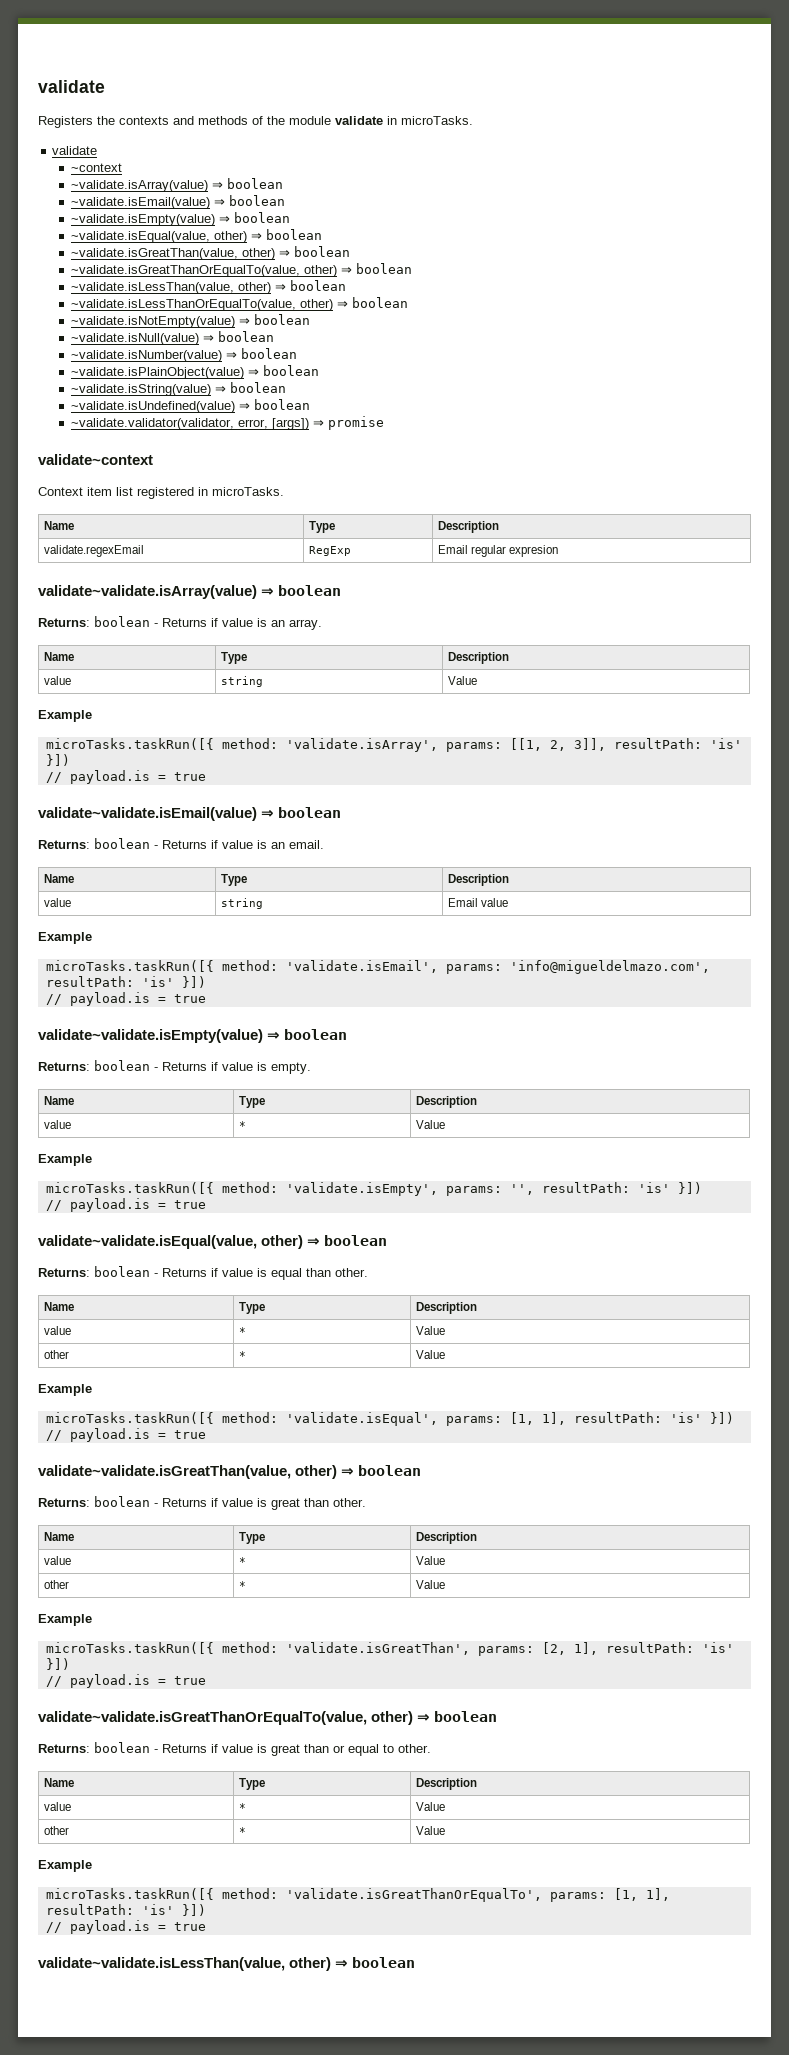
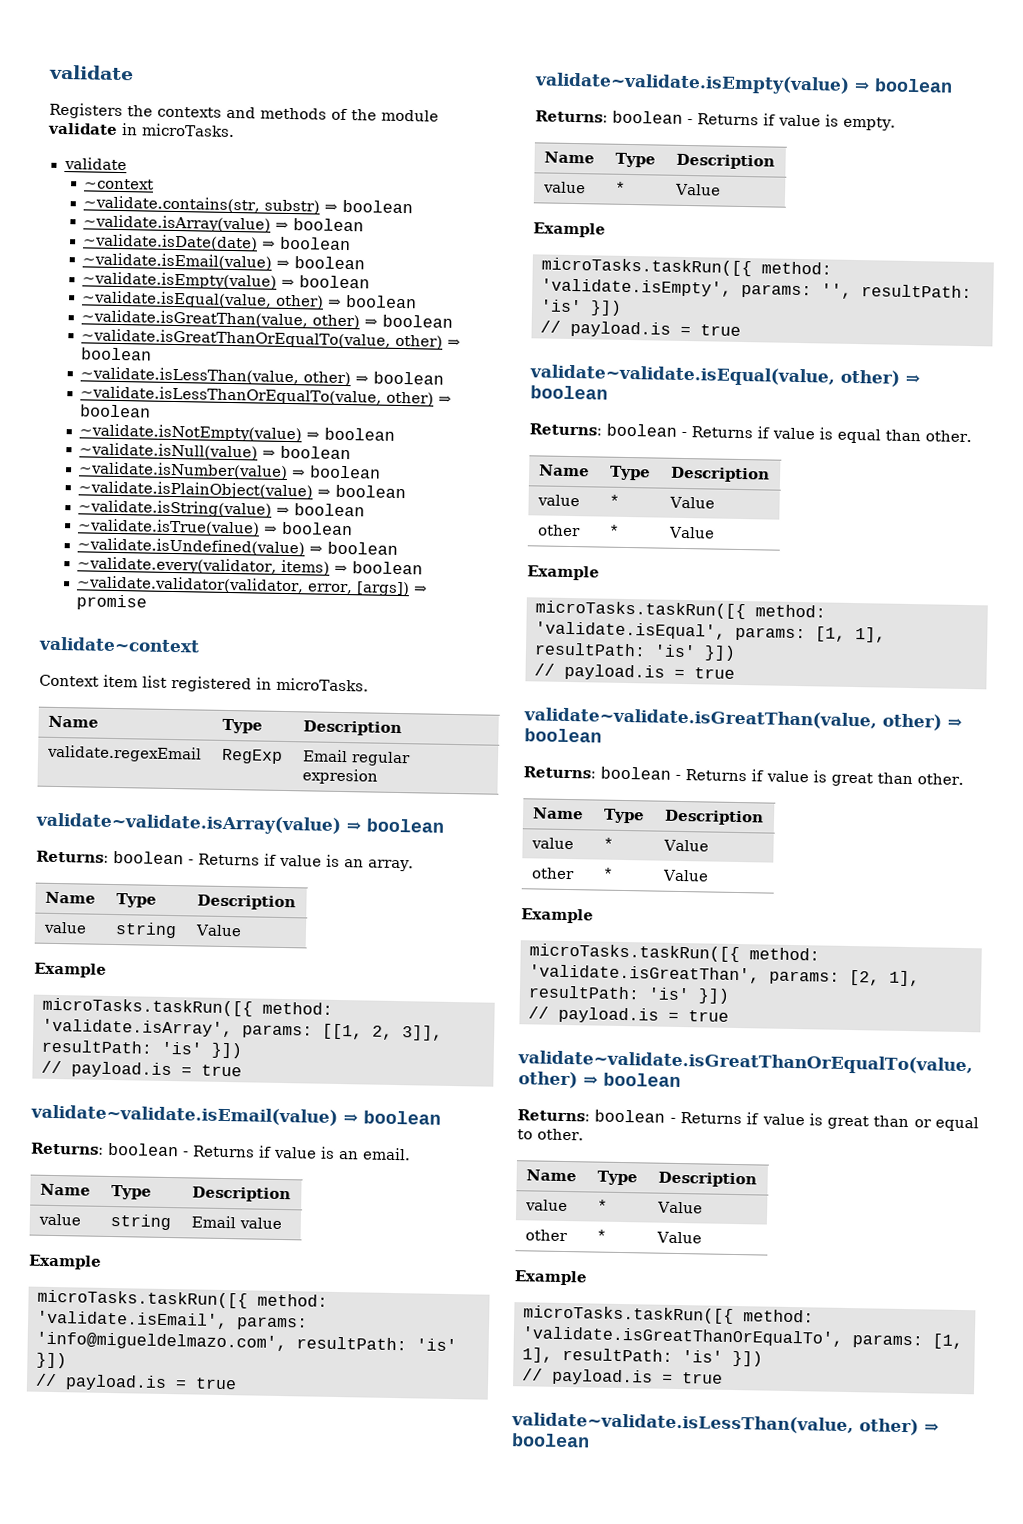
(122, 167) none -> [83,195,414,215] // ~validate.contains(str, substr) ⇒ boolean
(283, 183) none -> [82,233,352,252] // ~validate.isDate(date) ⇒ boolean
(286, 387) none -> [77,518,354,537] // ~validate.isTrue(value) ⇒ boolean
(310, 404) none -> [77,556,424,576] // ~validate.every(validator, items) ⇒ boolean

